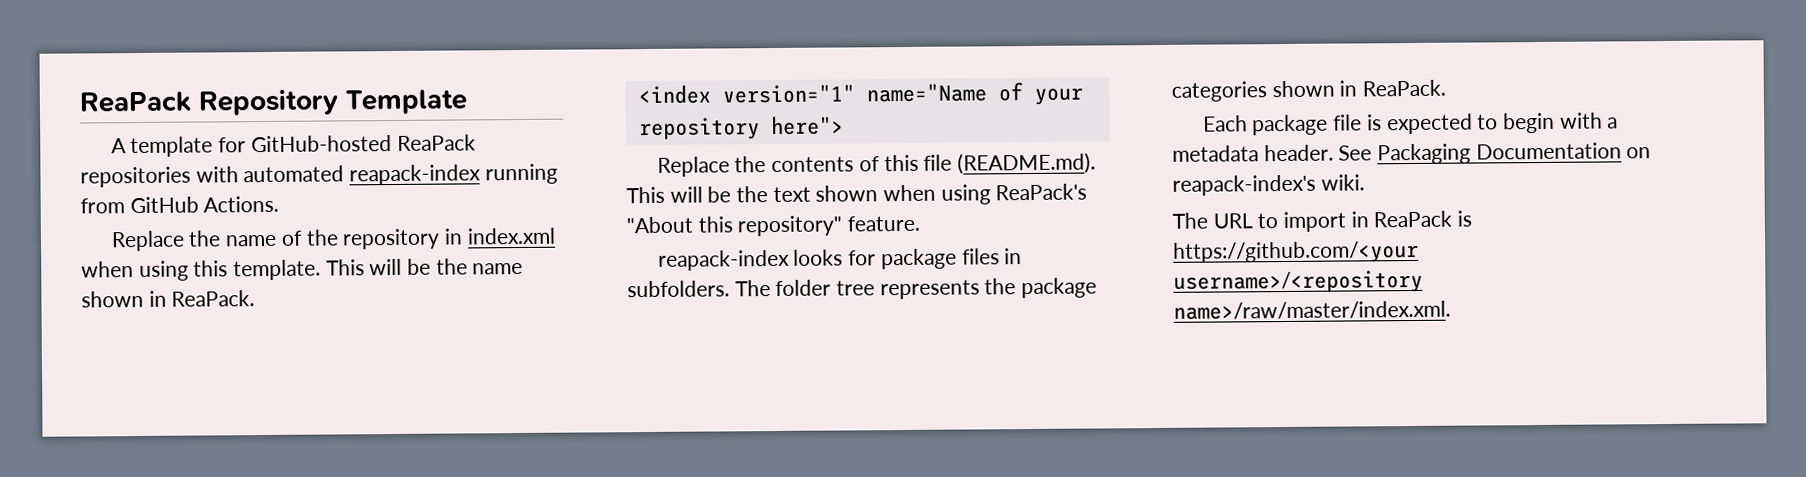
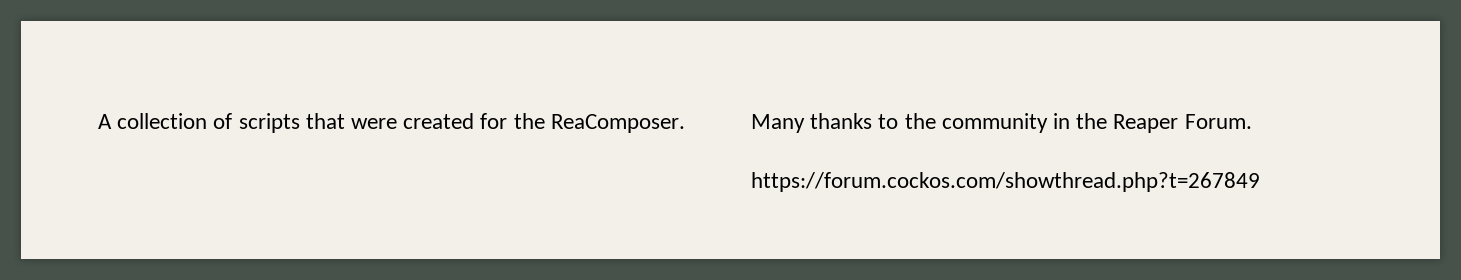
[79,89,468,116] [110,134,476,158] [80,163,558,188] [80,195,280,214] [110,227,556,252] [81,258,524,282] [81,290,256,308] [637,82,1083,105] [638,115,844,141] [656,152,1096,177] [626,183,1088,205] [626,215,921,237] [657,248,1023,271] [627,277,1098,300] [1171,79,1447,102] [1202,112,1619,136] [1172,142,1652,165] [1172,174,1365,196] [1172,210,1473,233] [1173,240,1419,264] [1173,269,1423,294] [1173,300,1451,320] ReaPack Repository Template // A template for GitHub-hosted ReaPack repositories with automated reapack-index running from GitHub Actions. // Replace the name of the repository in index.xml when using this template. This will be the name shown in ReaPack. // <index version="1" name="Name of your repository here"> // Replace the contents of this file (README.md). This will be the text shown when using ReaPack's "About this repository" feature. // reapack-index looks for package files in subfolders. The folder tree represents the package categories shown in ReaPack. // Each package file is expected to begin with a metadata header. See Packaging Documentation on reapack-index's wiki. // The URL to import in ReaPack is https://github.com/<your username>/<repository name>/raw/master/index.xml. -> [98,113,1252,133] [751,172,1260,192] A collection of scripts that were created for the ReaComposer. Many thanks to the community in the Reaper Forum. // https://forum.cockos.com/showthread.php?t=267849

